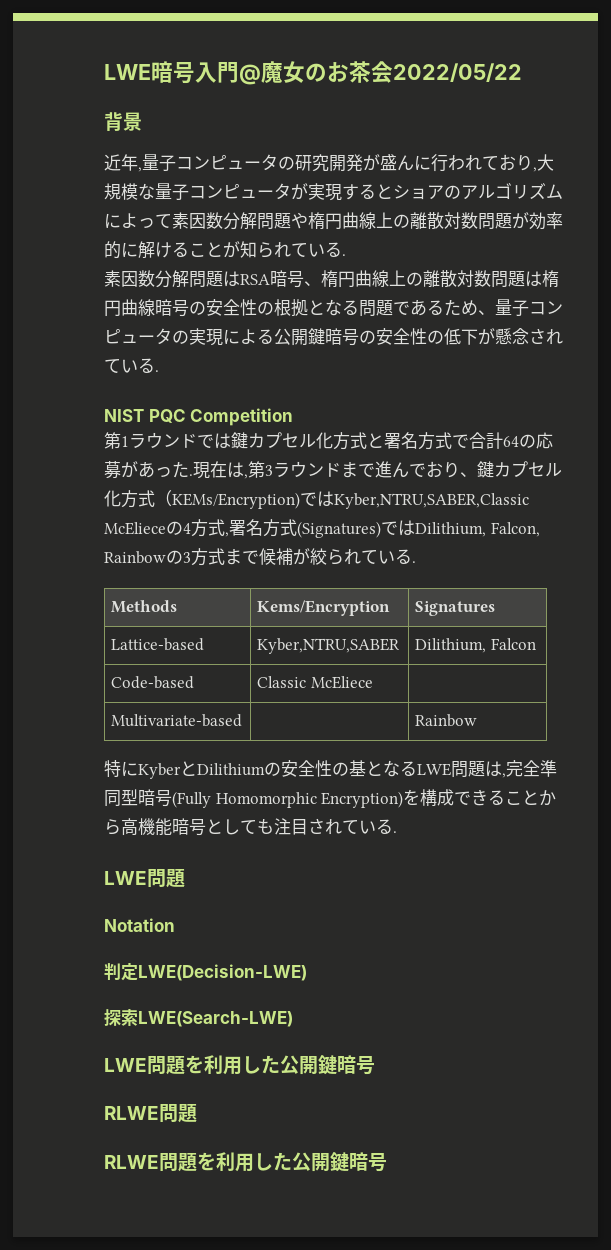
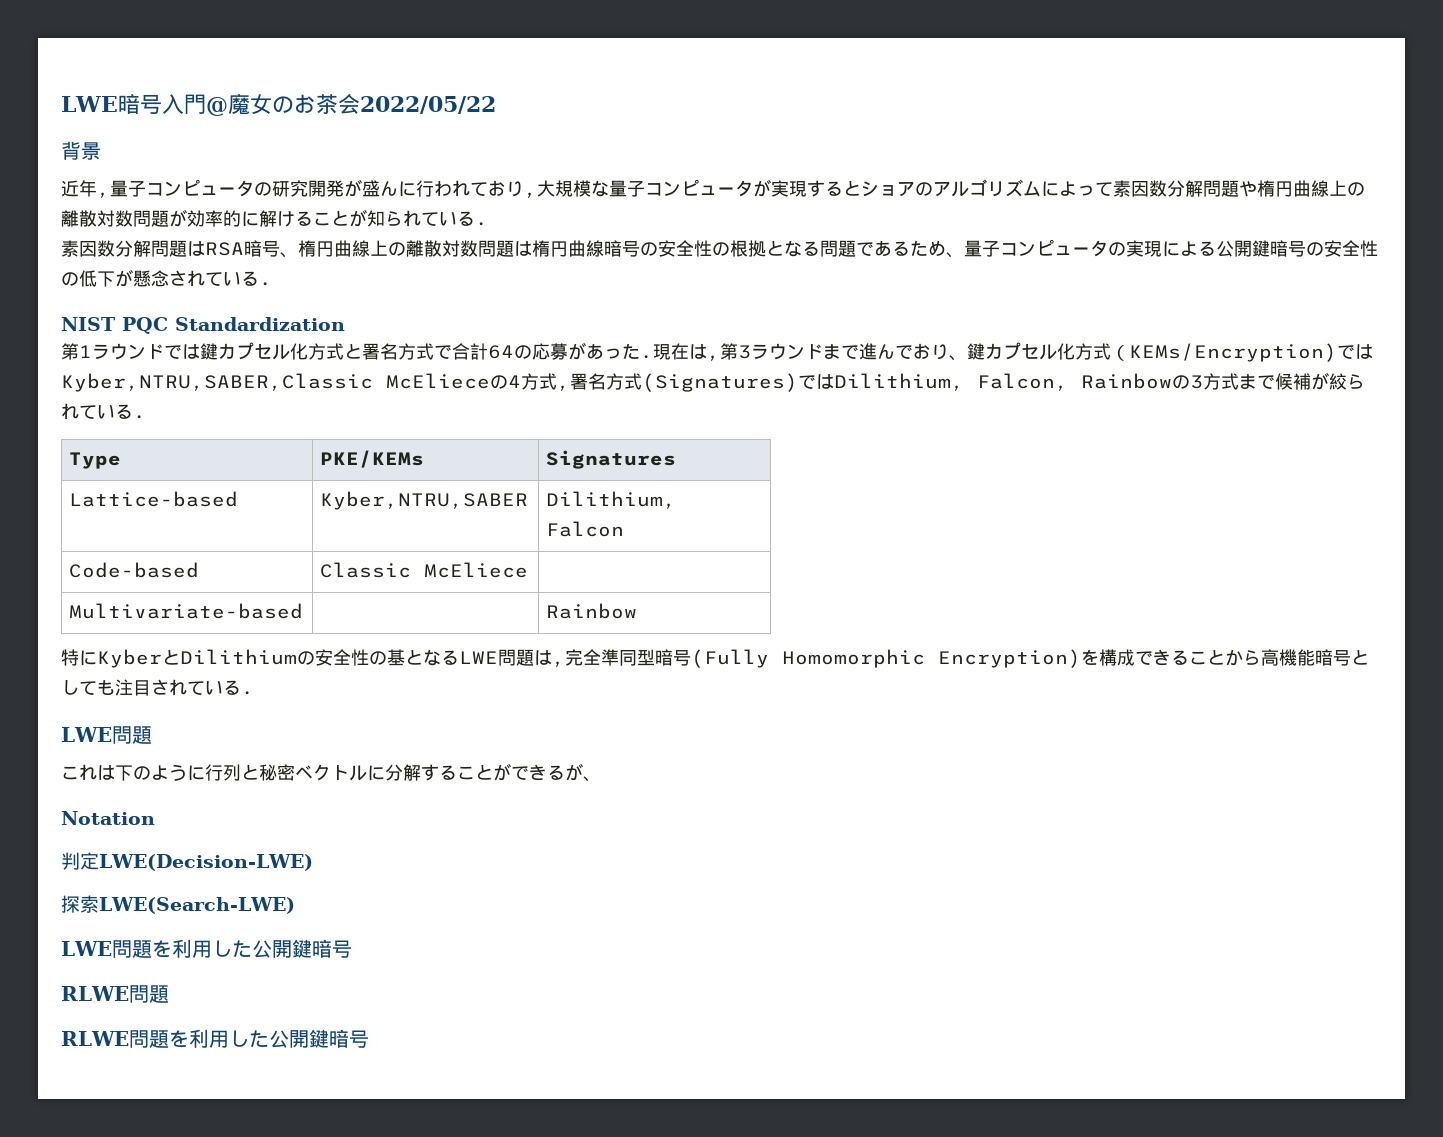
[190,408,294,426] Competition -> [175,317,345,331] Standardization
[111,600,178,613] [257,600,391,616] Methods | Kems/Encryption -> [69,452,122,469] [320,450,425,468] Type | PKE/KEMs
(185, 878) none -> [61,763,601,782] // これは下のように行列と秘密ベクトルに分解することができるが、

